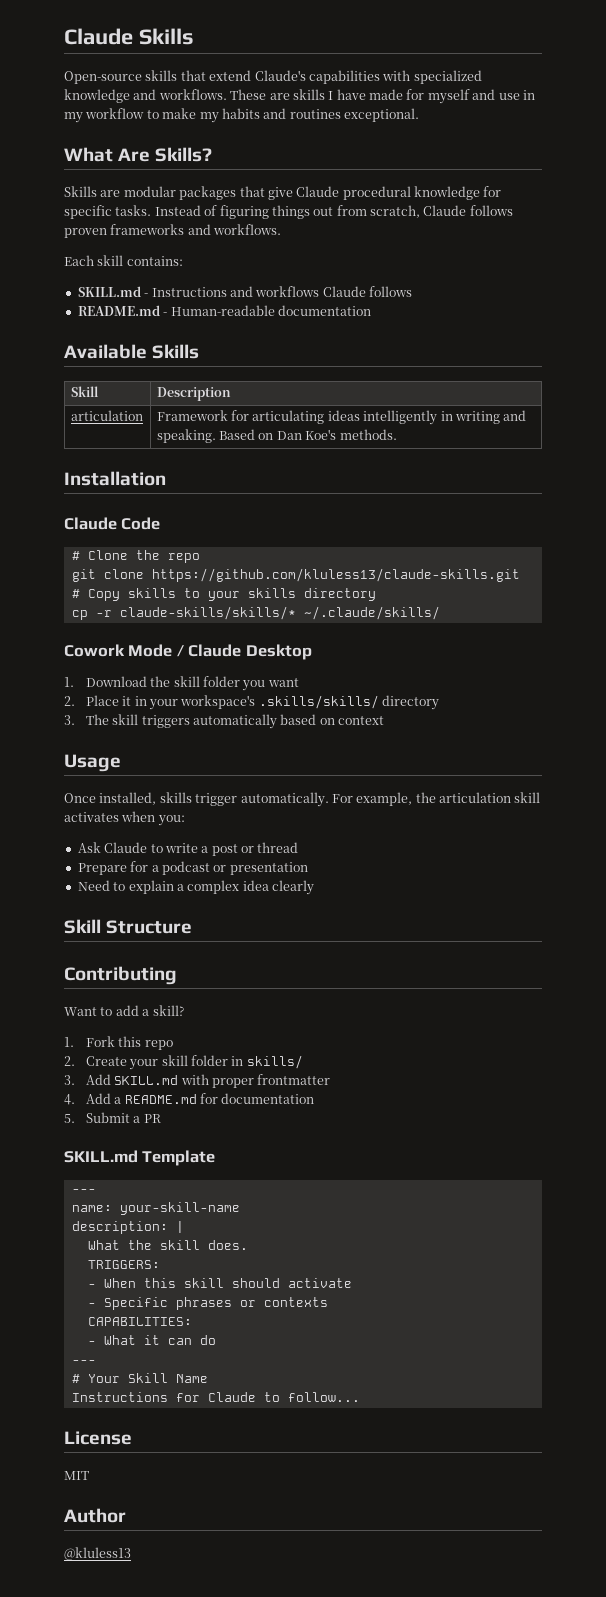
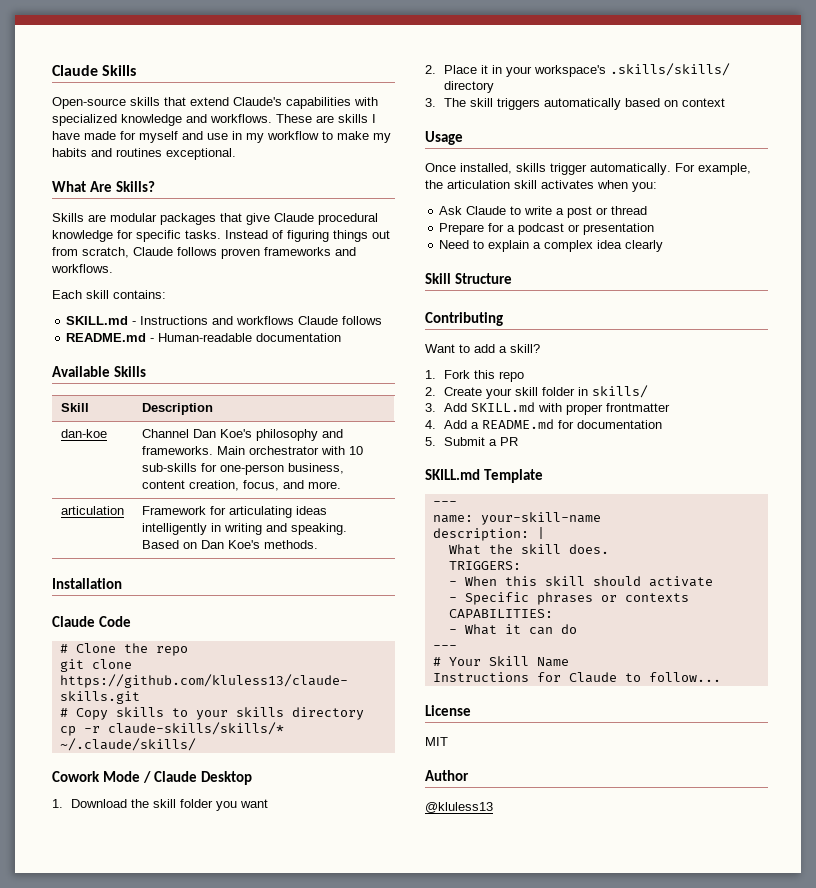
(231, 394) none -> [60,429,107,438] [141,429,343,441] [141,446,363,455] [141,463,344,475] [141,480,341,491] // dan-koe | Channel Dan Koe's philosophy and frameworks. Main orchestrator with 10 sub-skills for one-person business, content creation, focus, and more.

